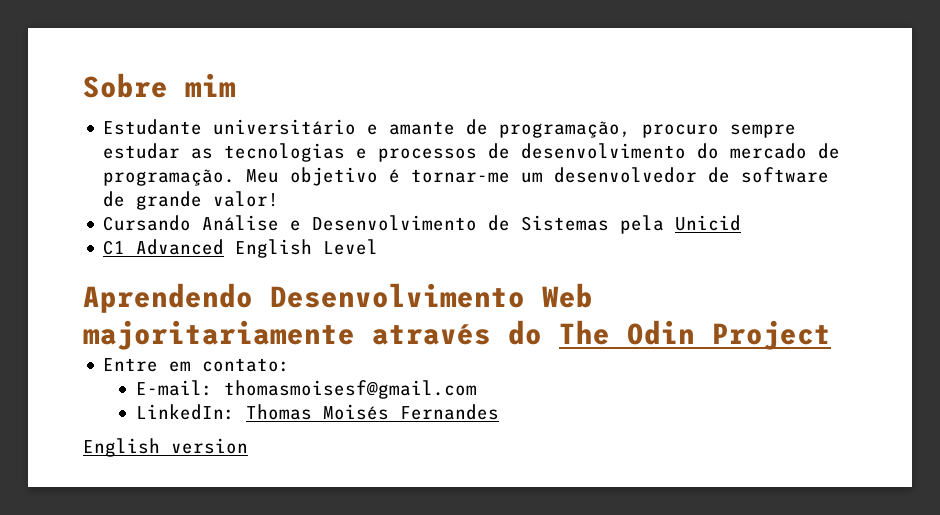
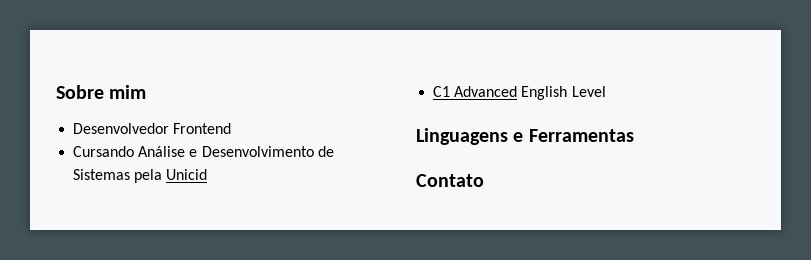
[103,119,797,138] [103,143,841,162] [103,167,830,186] [103,191,280,210] Estudante universitário e amante de programação, procuro sempre estudar as tecnologias e processos de desenvolvimento do mercado de programação. Meu objetivo é tornar-me um desenvolvedor de software de grande valor! -> [73,123,232,134] Desenvolvedor Frontend
[83,283,593,313] [83,320,831,350] [103,358,291,372] [135,380,477,399] [135,404,499,420] [83,438,248,457] Aprendendo Desenvolvimento Web majoritariamente através do The Odin Project // Entre em contato: // E-mail: thomasmoisesf@gmail.com // LinkedIn: Thomas Moisés Fernandes // English version -> [416,128,634,145] [416,174,484,187] Linguagens e Ferramentas // Contato

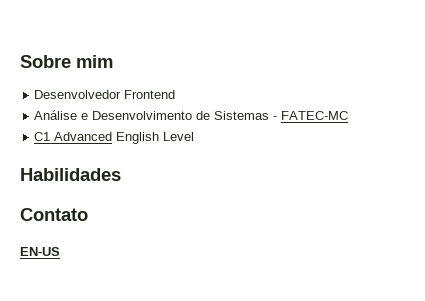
[73,146,135,157] Cursando -> (176, 94) none
[134,169,208,183] pela Unicid -> [273,111,349,120] - FATEC-MC
[416,128,634,145] Linguagens e Ferramentas -> [20,168,121,181] Habilidades
(484, 180) none -> [20,247,60,256] // EN-US

